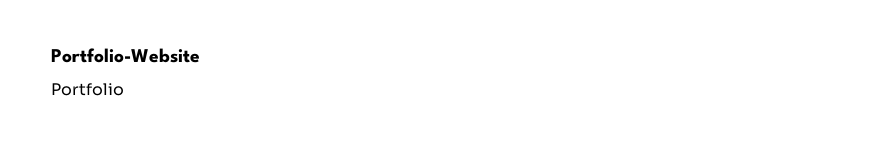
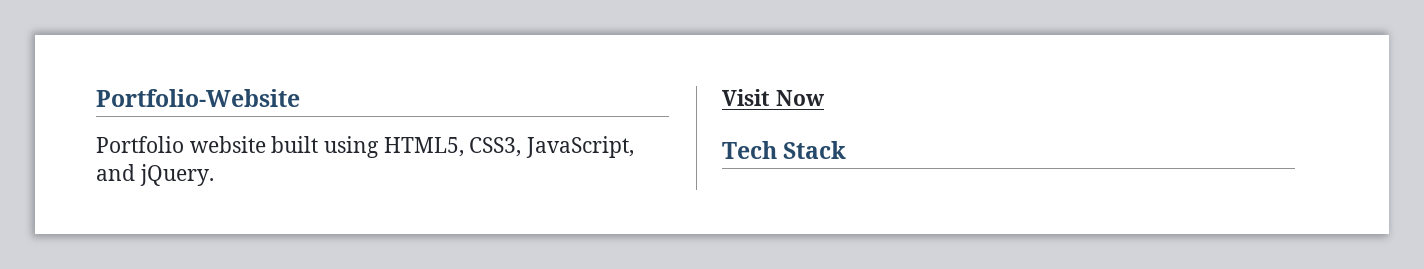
(124, 89) none -> [189,136,635,158] [96,164,214,186] [722,89,824,106] [722,141,847,159] website built using HTML5, CSS3, JavaScript, and jQuery. // Visit Now // Tech Stack

